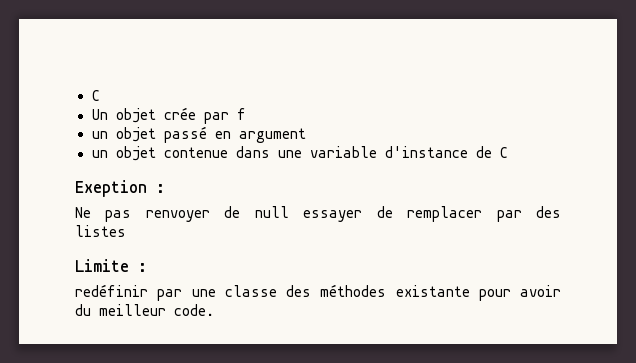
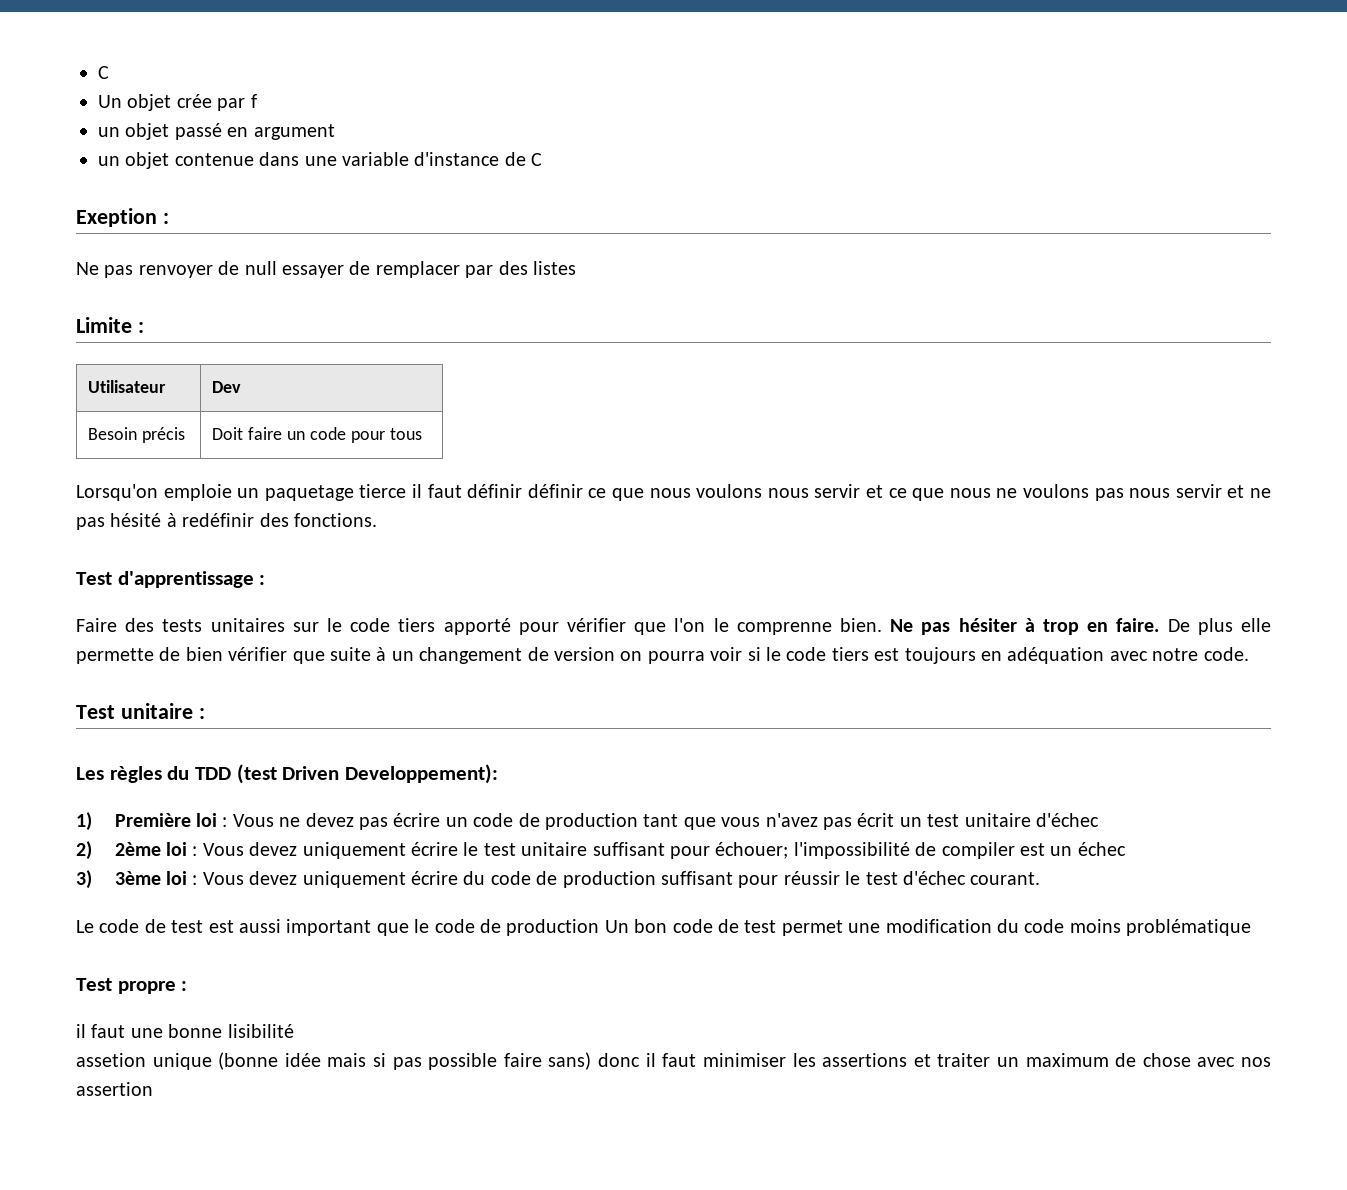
[75,284,561,301] [75,304,214,316] // redéfinir par une classe des méthodes existante pour avoir du meilleur code. -> [88,380,167,393] [212,381,242,393] [88,427,186,443] [212,427,422,443] [76,484,1271,501] [76,513,377,530] [76,571,266,588] [76,618,1272,635] [76,647,1249,664] [76,703,205,719] [76,764,499,784] [76,812,1099,831] [76,841,1126,860] [76,870,1041,889] [76,919,1252,936] [76,978,188,994] [76,1024,294,1038] [76,1052,1271,1070] [76,1082,153,1096] // Utilisateur | Dev // Besoin précis | Doit faire un code pour tous // Lorsqu'on emploie un paquetage tierce il faut définir définir ce que nous voulons nous servir et ce que nous ne voulons pas nous servir et ne pas hésité à redéfinir des fonctions. // Test d'apprentissage : // Faire des tests unitaires sur le code tiers apporté pour vérifier que l'on le comprenne bien. Ne pas hésiter à trop en faire. De plus elle permette de bien vérifier que suite à un changement de version on pourra voir si le code tiers est toujours en adéquation avec notre code. // Test unitaire : // Les règles du TDD (test Driven Developpement): // 1) Première loi : Vous ne devez pas écrire un code de production tant que vous n'avez pas écrit un test unitaire d'échec // 2) 2ème loi : Vous devez uniquement écrire le test unitaire suffisant pour échouer; l'impossibilité de compiler est un échec // 3) 3ème loi : Vous devez uniquement écrire du code de production suffisant pour réussir le test d'échec courant. // Le code de test est aussi important que le code de production Un bon code de test permet une modification du code moins problématique // Test propre : // il faut une bonne lisibilité // assetion unique (bonne idée mais si pas possible faire sans) donc il faut minimiser les assertions et traiter un maximum de chose avec nos assertion

